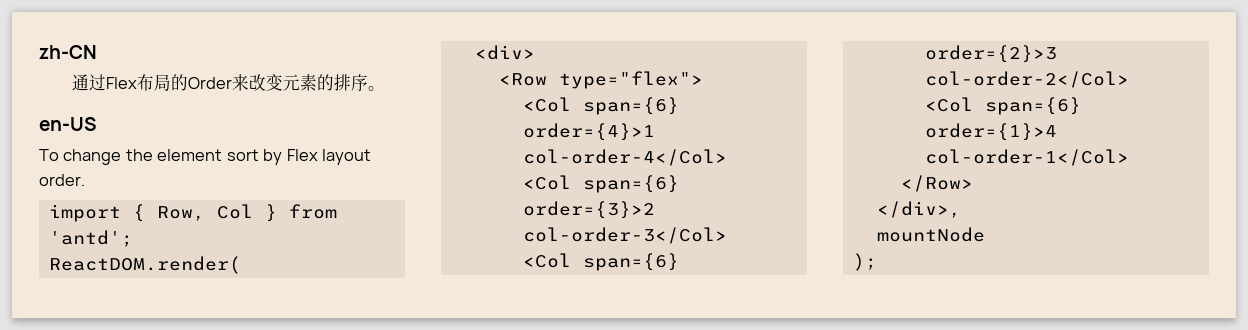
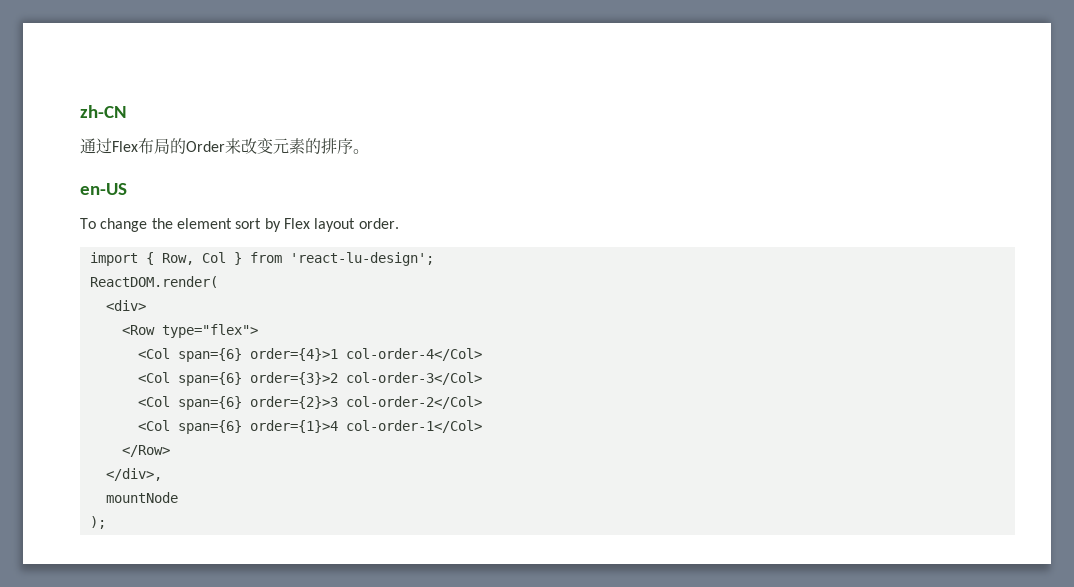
[48,230,133,247] 'antd'; -> [289,252,434,266] 'react-lu-design';

